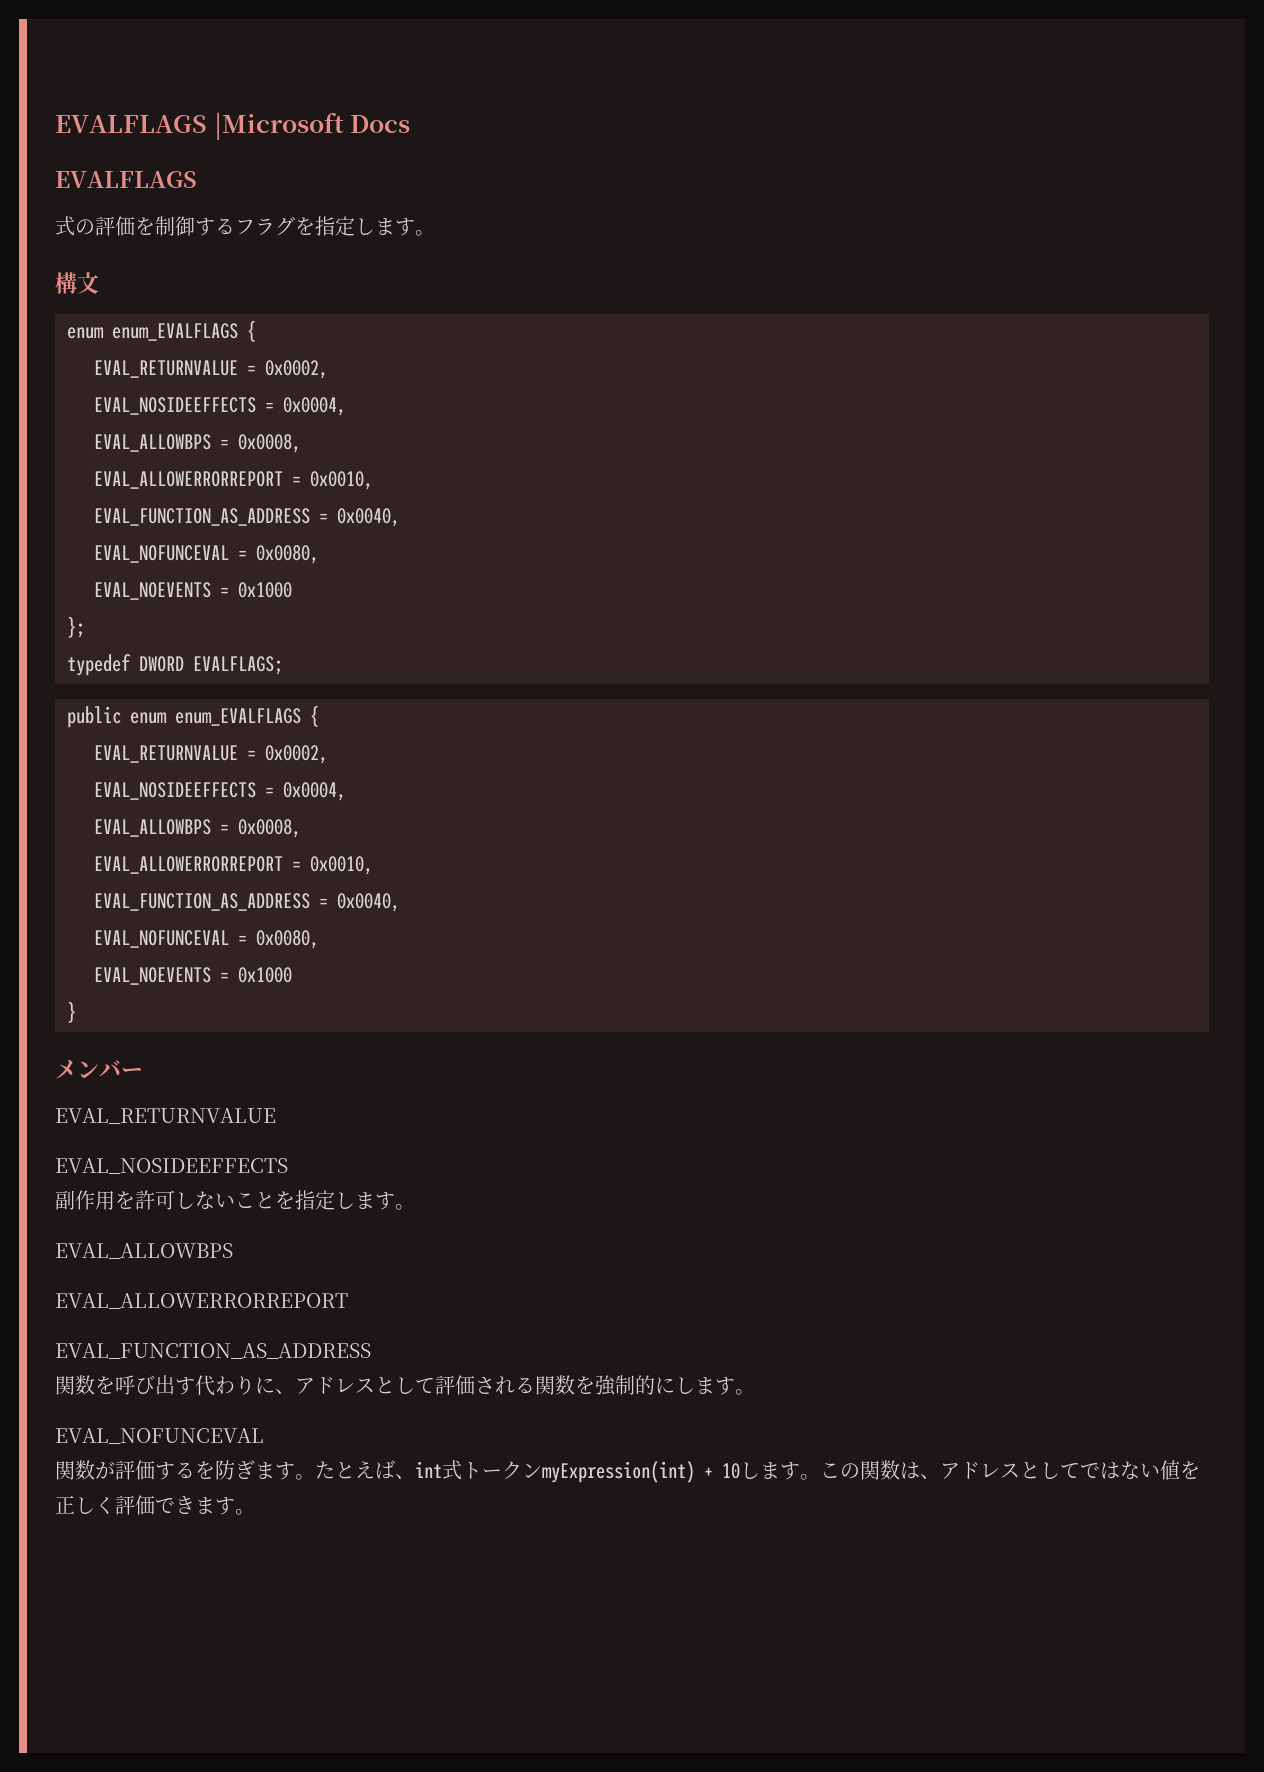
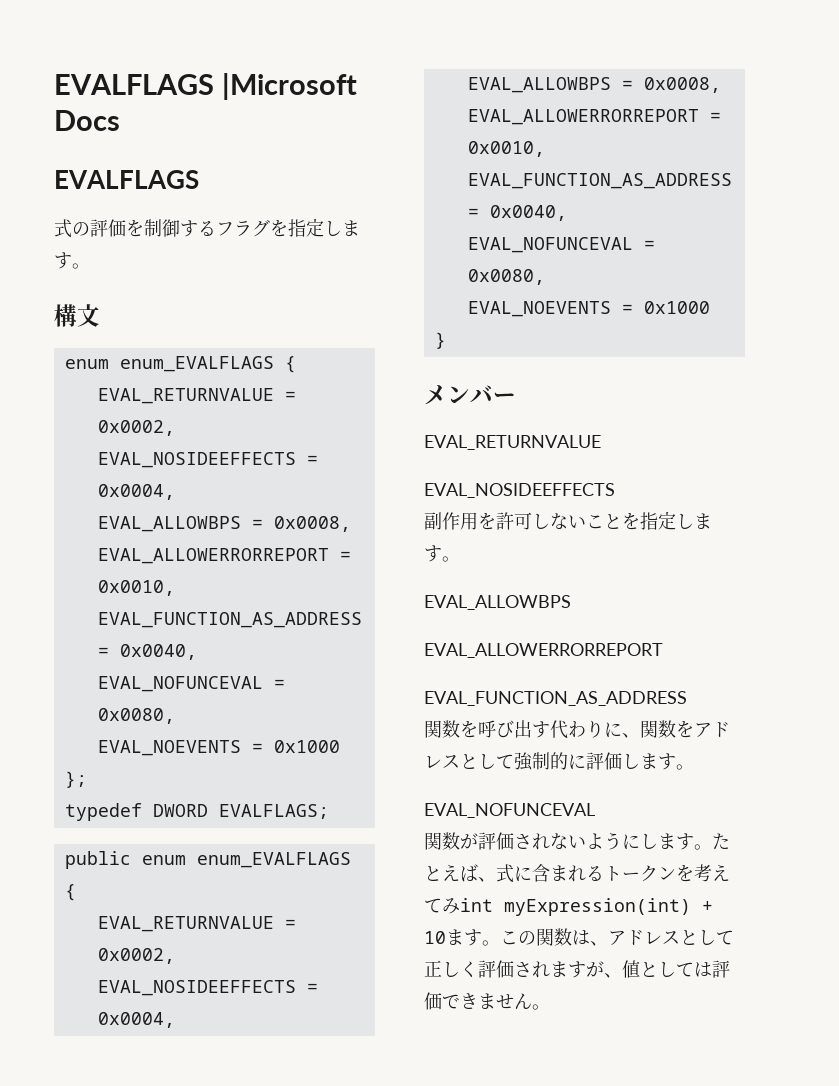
[295,1375,595,1395] アドレスとして評価される関数を -> [640,720,730,738] [424,753,514,769] 関数をアドレスとして
(675, 1385) none -> [586,752,622,770] 評価
[155,1460,542,1480] するを防ぎます。たとえば、int式トークン -> [514,832,730,850] [424,864,730,883] [424,898,493,914] されないようにします。たとえば、式に含まれるトークンを考えてみint
[740,1462,760,1479] し -> (446, 937) none
[1080,1460,1200,1480] [55,1495,235,1515] ではない値を正しく評価できます -> [424,960,730,978] [424,992,532,1010] 正しく評価されますが、値としては評価できません

